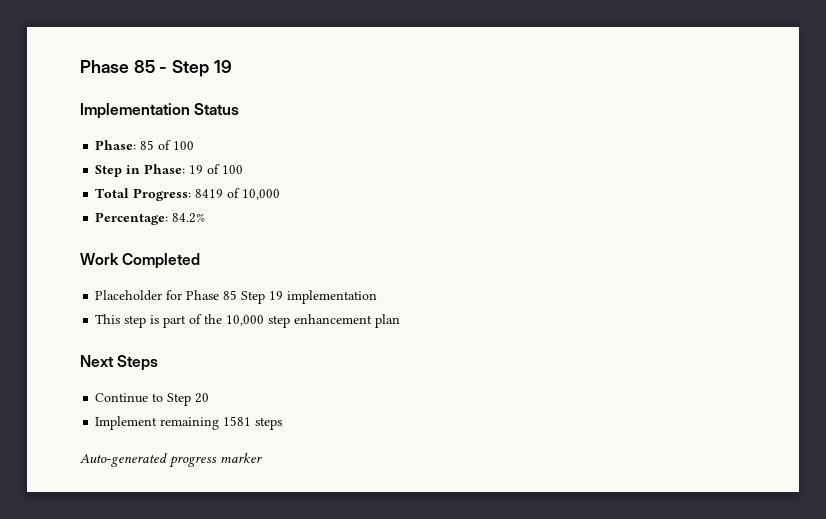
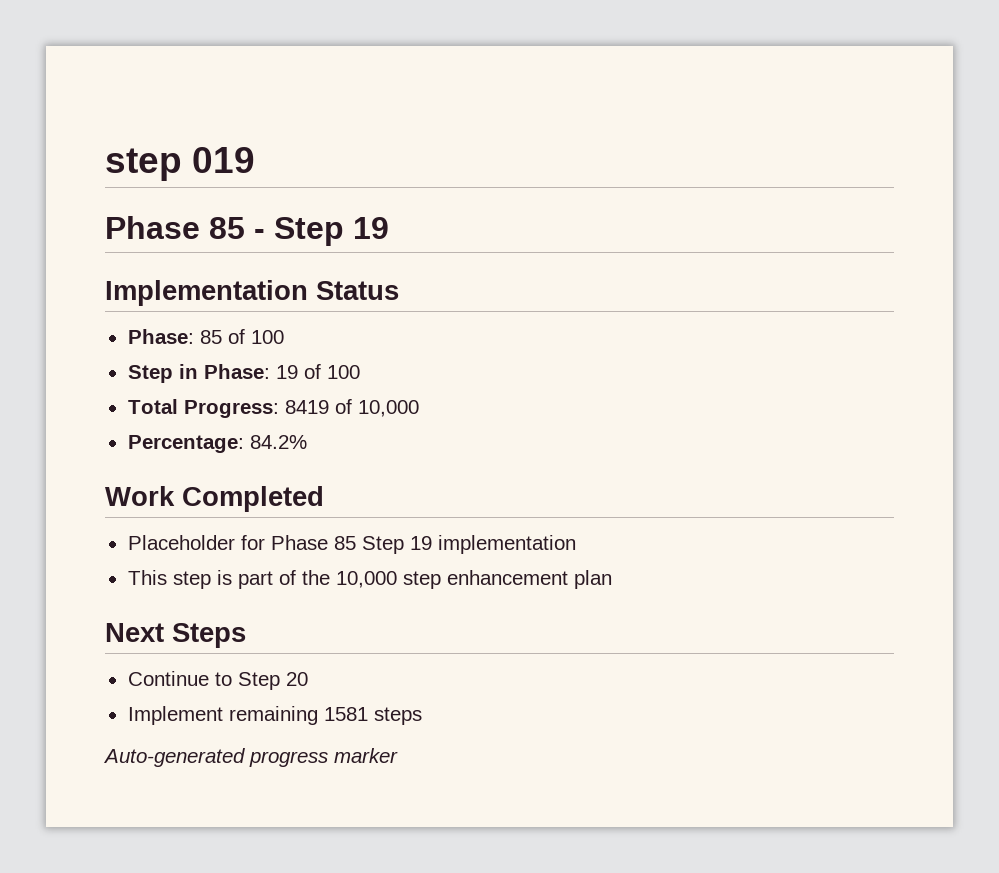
(80, 66) none -> [105,147,255,181] step 019 //

